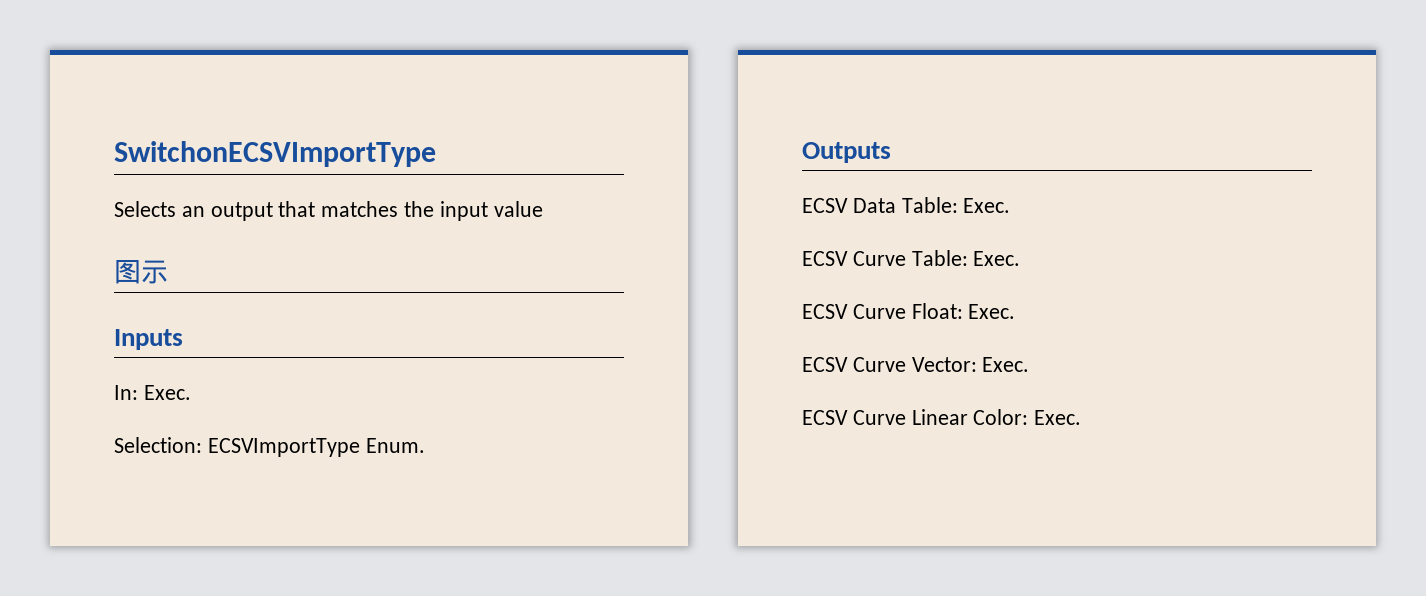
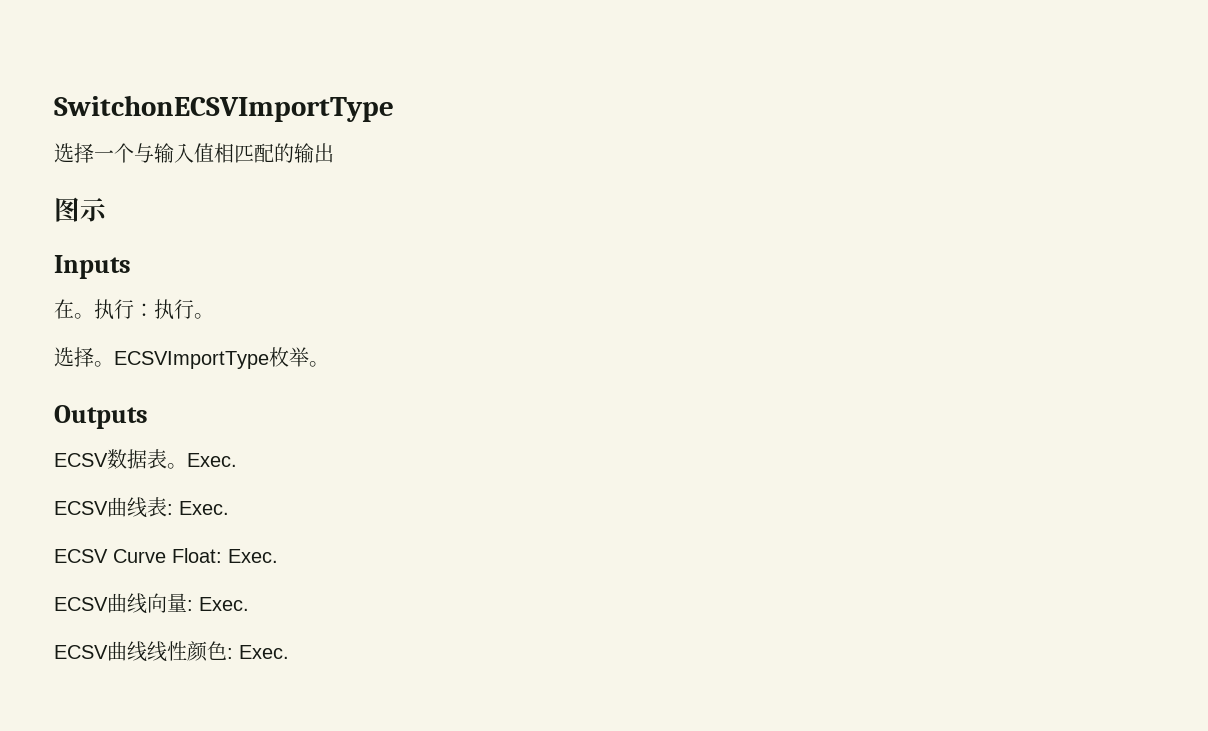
[114,201,543,221] [114,260,168,284] [114,329,183,350] [114,385,191,400] [114,437,425,457] Selects an output that matches the input value // 图示 // Inputs // In: Exec. // Selection: ECSVImportType Enum. -> [54,143,334,163] [54,197,108,222] [54,255,131,279] [54,299,214,320] [54,347,329,369] 选择一个与输入值相匹配的输出 // 图示 // Inputs // 在。执行：执行。 // 选择。ECSVImportType枚举。
[852,197,1011,213] [802,250,968,266] Data Table: Exec. // ECSV Curve Table: -> [107,449,237,469] [54,497,173,518] 数据表。Exec. // ECSV曲线表:
[852,357,1030,372] [802,409,1029,425] Curve Vector: Exec. // ECSV Curve Linear Color: -> [107,593,249,614] [54,641,233,662] 曲线向量: Exec. // ECSV曲线线性颜色:

